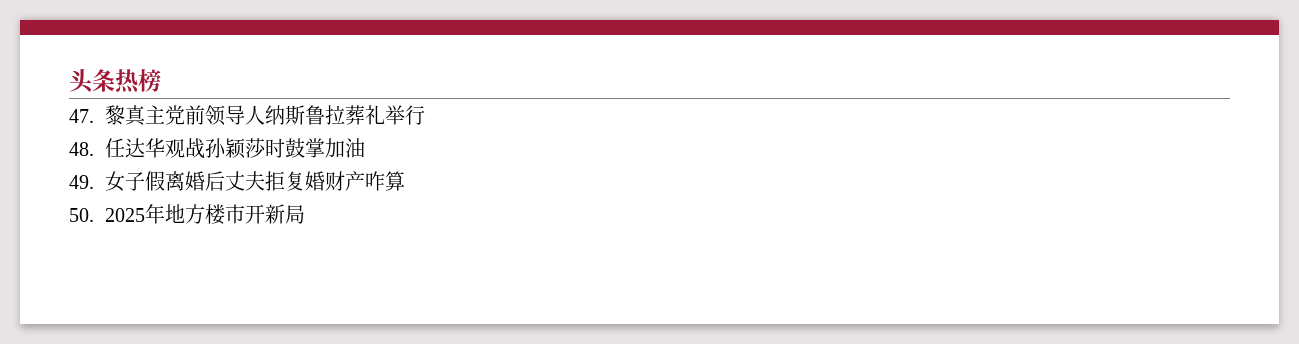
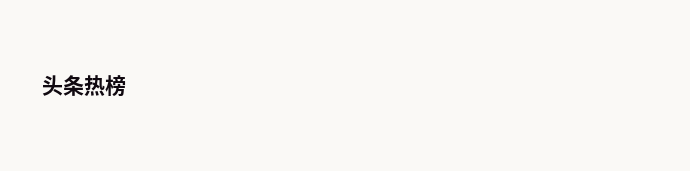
[69,105,425,126] [69,138,365,159] [69,171,405,192] [69,204,305,225] // 47.黎真主党前领导人纳斯鲁拉葬礼举行 // 48.任达华观战孙颖莎时鼓掌加油 // 49.女子假离婚后丈夫拒复婚财产咋算 // 50. 2025年地方楼市开新局 -> (126, 86) none

